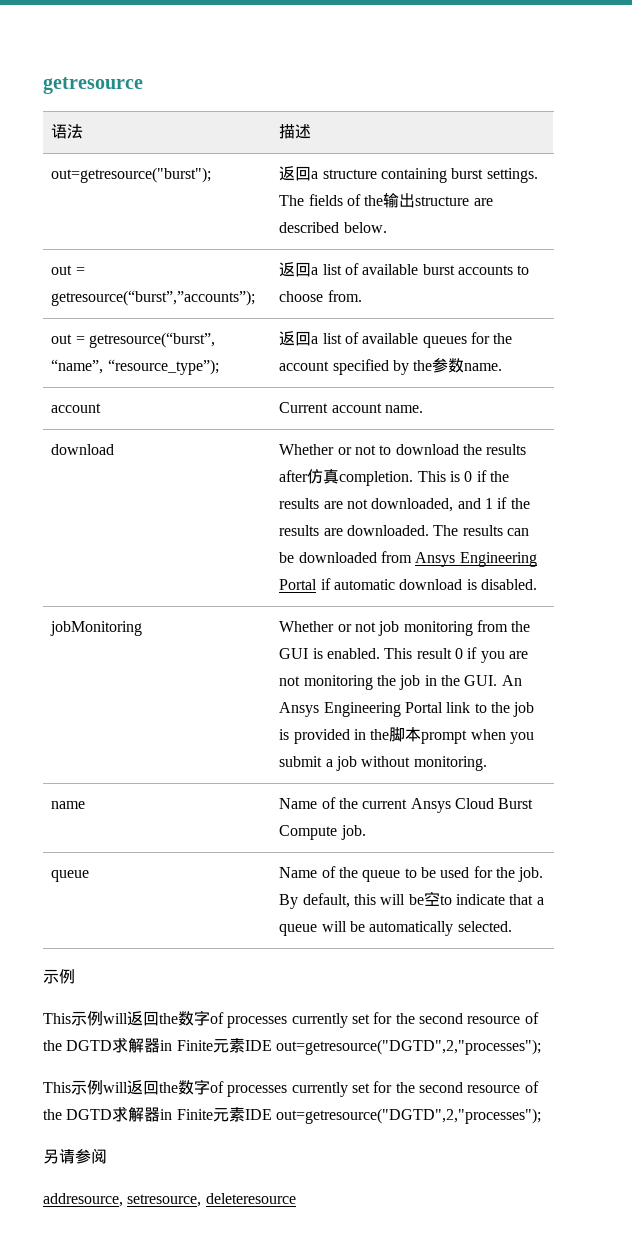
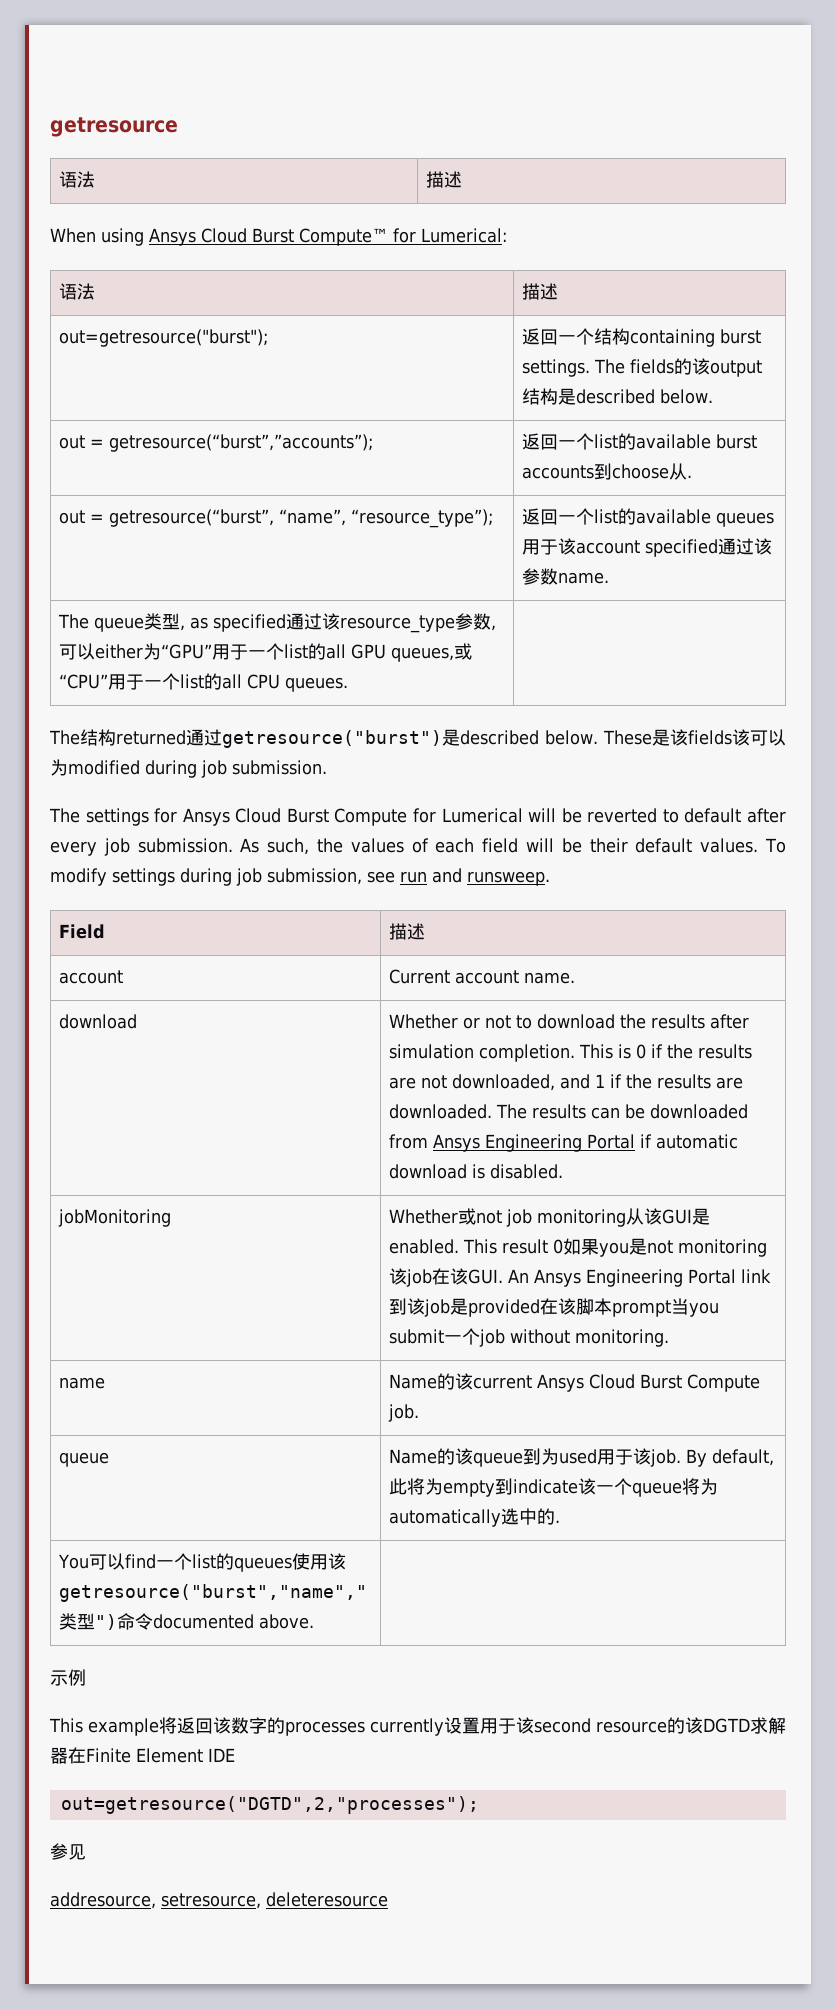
(312, 131) none -> [50,228,507,246] [59,283,96,300] [522,283,559,300] // When using Ansys Cloud Burst Compute™ for Lumerical: // 语法 | 描述
[311,169,377,179] a structure -> [558,328,631,345] 一个结构
[347,193,493,208] of the输出structure are -> [674,358,763,377] [522,388,577,405] 的该output结构是
[311,263,530,275] [279,290,362,302] a list of available burst accounts to choose from. -> [558,433,758,450] [522,463,693,480] 一个list的available burst accounts到choose从.
[311,332,513,348] [279,358,503,375] a list of available queues for the account specified by the参数name. -> [558,508,775,527] [522,538,773,557] [522,568,610,585] [58,613,497,633] [59,643,473,662] [59,673,349,692] [49,729,786,748] [50,759,327,778] [49,808,786,826] [50,838,787,856] [50,868,550,886] [59,924,106,939] [389,923,426,940] 一个list的available queues用于该account specified通过该参数name. // The queue类型, as specified通过该resource_type参数,可以either为“GPU”用于一个list的all GPU queues,或“CPU”用于一个list的all CPU queues. | // The结构returned通过getresource("burst")是described below. These是该fields该可以为modified during job submission. // The settings for Ansys Cloud Burst Compute for Lumerical will be reverted to default after every job submission. As such, the values of each field will be their default values. To modify settings during job submission, see run and runsweep. // Field | 描述
[307,469,340,484] 仿真 -> [389,1044,475,1059] simulation
[337,624,352,632] or -> [458,1208,477,1225] 或
[477,620,531,632] [279,647,529,663] [279,675,461,690] from the GUI is enabled. This result 0 if you are not monitoring the job in the -> [626,1208,711,1225] [389,1238,768,1257] [389,1268,469,1287] 从该GUI是enabled. This result 0如果you是not monitoring该job在该
[474,702,535,717] [279,729,390,744] to the job is provided in the -> [389,1298,577,1317] 到该job是provided在该
[470,729,506,740] when -> [671,1298,690,1315] 当
[325,759,333,767] a -> [444,1328,481,1345] 一个
[321,797,359,809] of the -> [437,1373,474,1390] 的该
[321,866,544,882] [279,891,544,909] [279,921,512,936] [43,969,75,984] [43,1010,539,1028] [43,1037,541,1055] [43,1079,539,1097] [43,1106,541,1124] [43,1148,107,1164] of the queue to be used for the job. By default, this will be空to indicate that a queue will be automatically selected. // 示例 // This示例will返回the数字of processes currently set for the second resource of the DGTD求解器in Finite元素IDE out=getresource("DGTD",2,"processes"); // This示例will返回the数字of processes currently set for the second resource of the DGTD求解器in Finite元素IDE out=getresource("DGTD",2,"processes"); // 另请参阅 -> [437,1448,775,1467] [389,1478,719,1497] [389,1508,561,1527] [58,1553,347,1572] [59,1584,368,1602] [59,1613,315,1630] [50,1669,86,1686] [49,1717,786,1736] [50,1747,235,1764] [60,1796,479,1814] [50,1843,86,1860] 的该queue到为used用于该job. By default,此将为empty到indicate该一个queue将为automatically选中的. // You可以find一个list的queues使用该getresource("burst","name","类型")命令documented above. | // 示例 // This example将返回该数字的processes currently设置用于该second resource的该DGTD求解器在Finite Element IDE // out=getresource("DGTD",2,"processes"); // 参见

